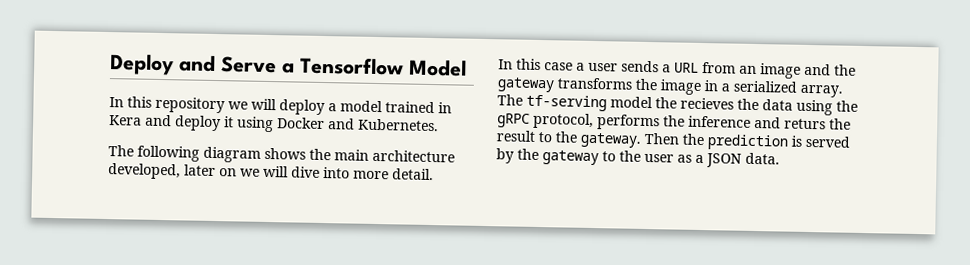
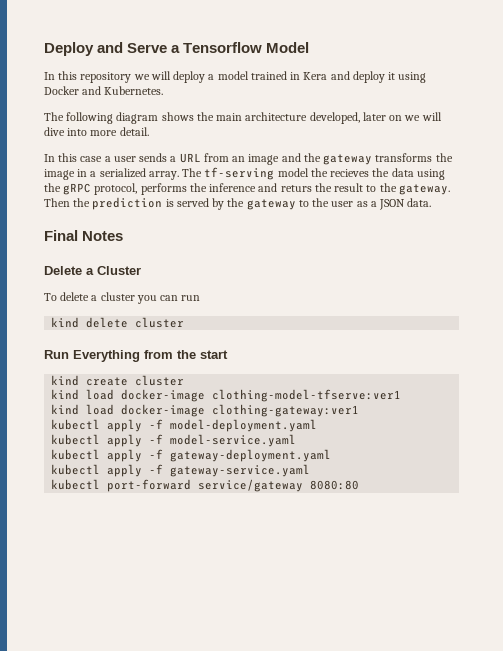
(780, 158) none -> [44,230,124,241] [44,266,141,275] [44,292,201,304] [51,317,185,328] [44,350,228,362] [51,375,185,386] [51,389,402,402] [51,404,360,417] [51,419,318,432] [51,434,297,447] [51,449,332,462] [51,464,311,477] [51,479,360,492] // Final Notes // Delete a Cluster // To delete a cluster you can run // kind delete cluster // Run Everything from the start // kind create cluster // kind load docker-image clothing-model-tfserve:ver1 // kind load docker-image clothing-gateway:ver1 // kubectl apply -f model-deployment.yaml // kubectl apply -f model-service.yaml // kubectl apply -f gateway-deployment.yaml // kubectl apply -f gateway-service.yaml // kubectl port-forward service/gateway 8080:80

